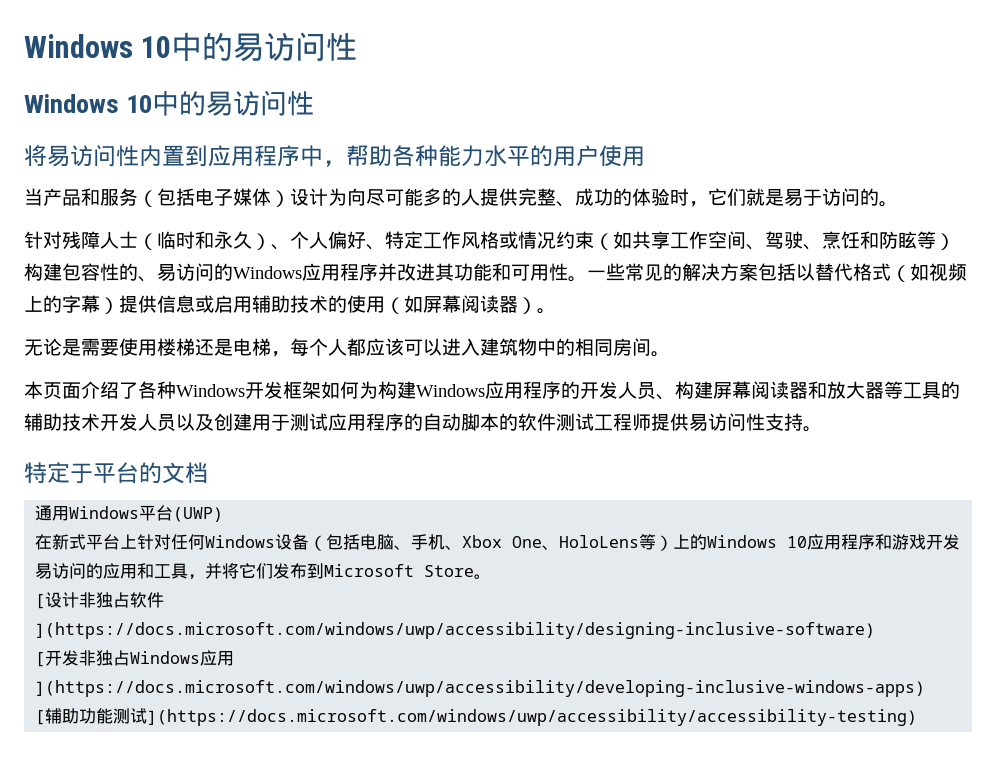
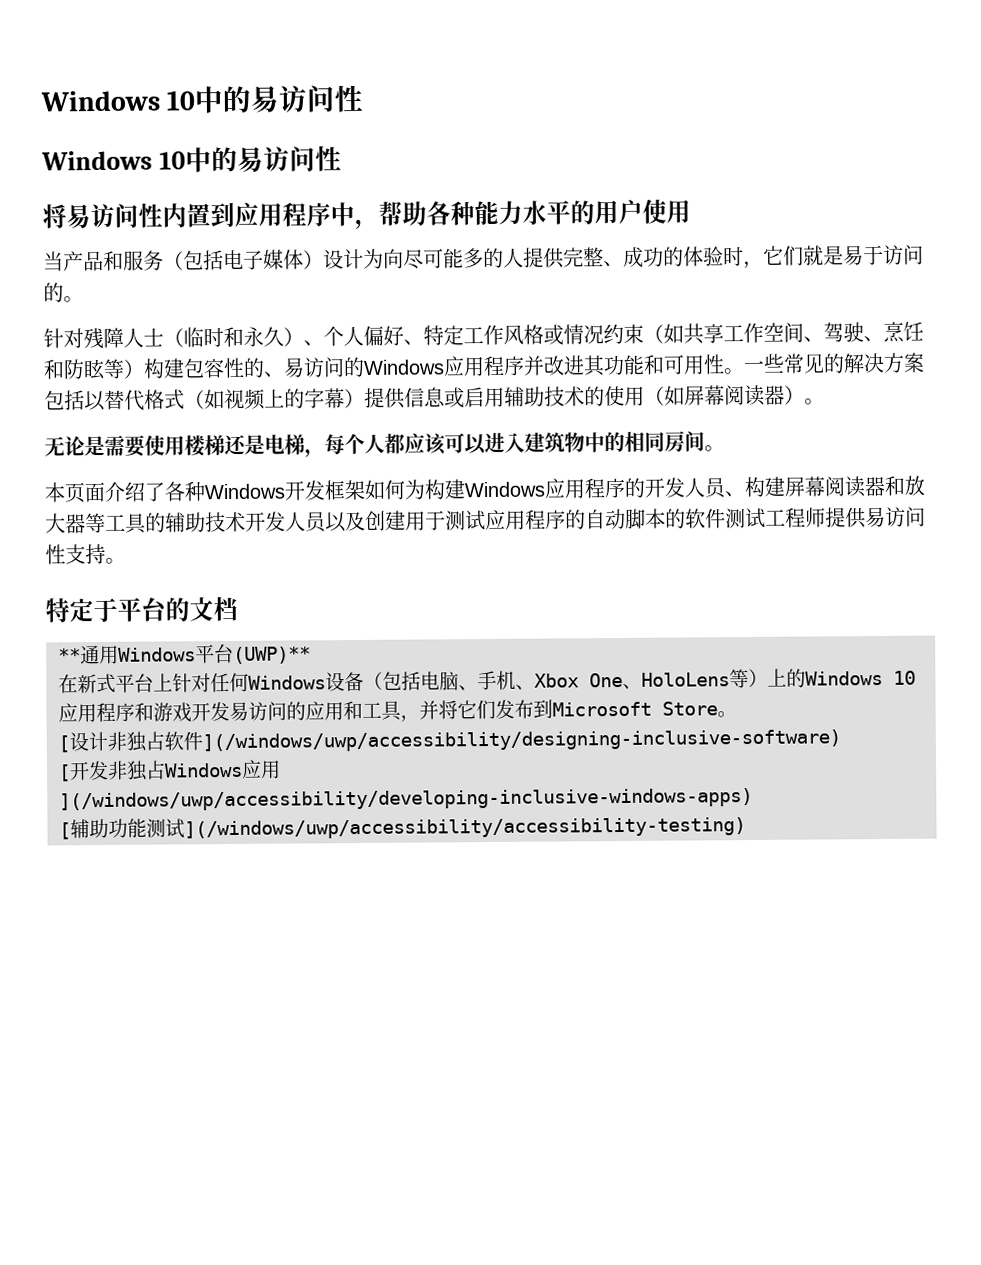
(208, 473) none -> [58,648,81,663] **
[173,507,224,522] (UWP) -> [233,646,311,664] (UWP)**
[35,622,876,639] ](https://docs.microsoft.com/windows/uwp/accessibility/designing-inclusive-software) -> [202,729,841,753] ](/windows/uwp/accessibility/designing-inclusive-software)
[35,680,926,697] ](https://docs.microsoft.com/windows/uwp/accessibility/developing-inclusive-windows-apps) -> [59,787,753,812] ](/windows/uwp/accessibility/developing-inclusive-windows-apps)
[147,709,918,726] ](https://docs.microsoft.com/windows/uwp/accessibility/accessibility-testing) -> [184,817,746,840] ](/windows/uwp/accessibility/accessibility-testing)

